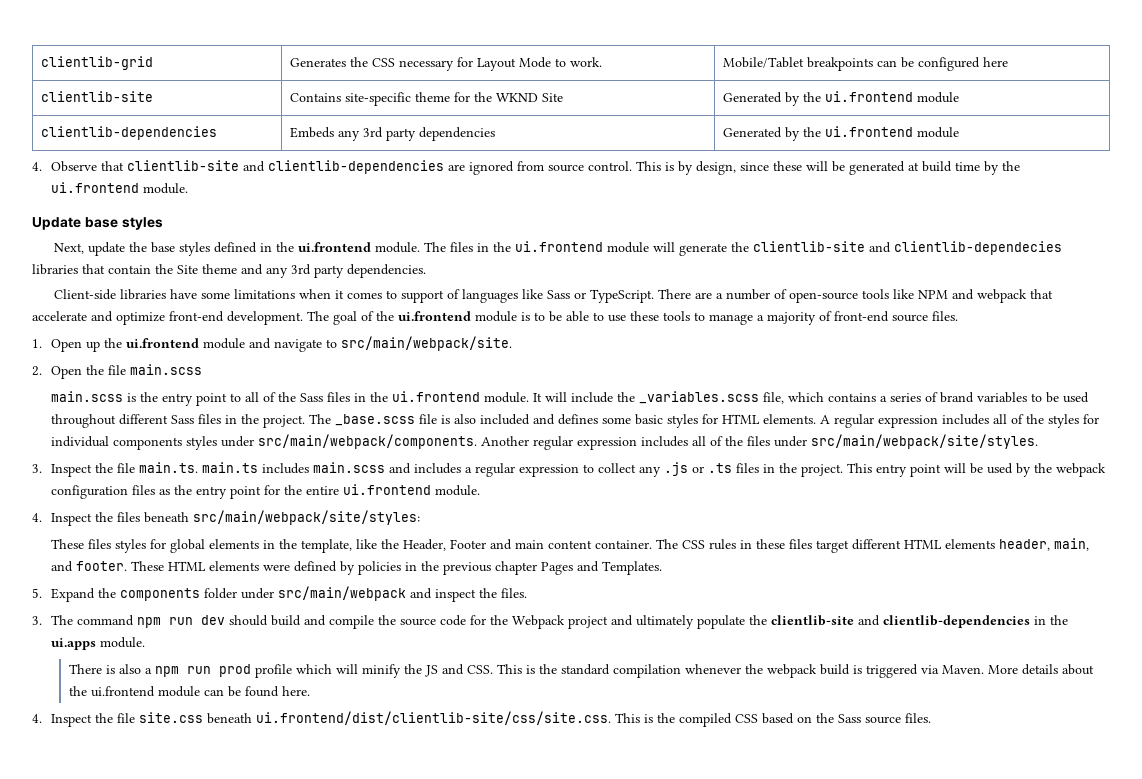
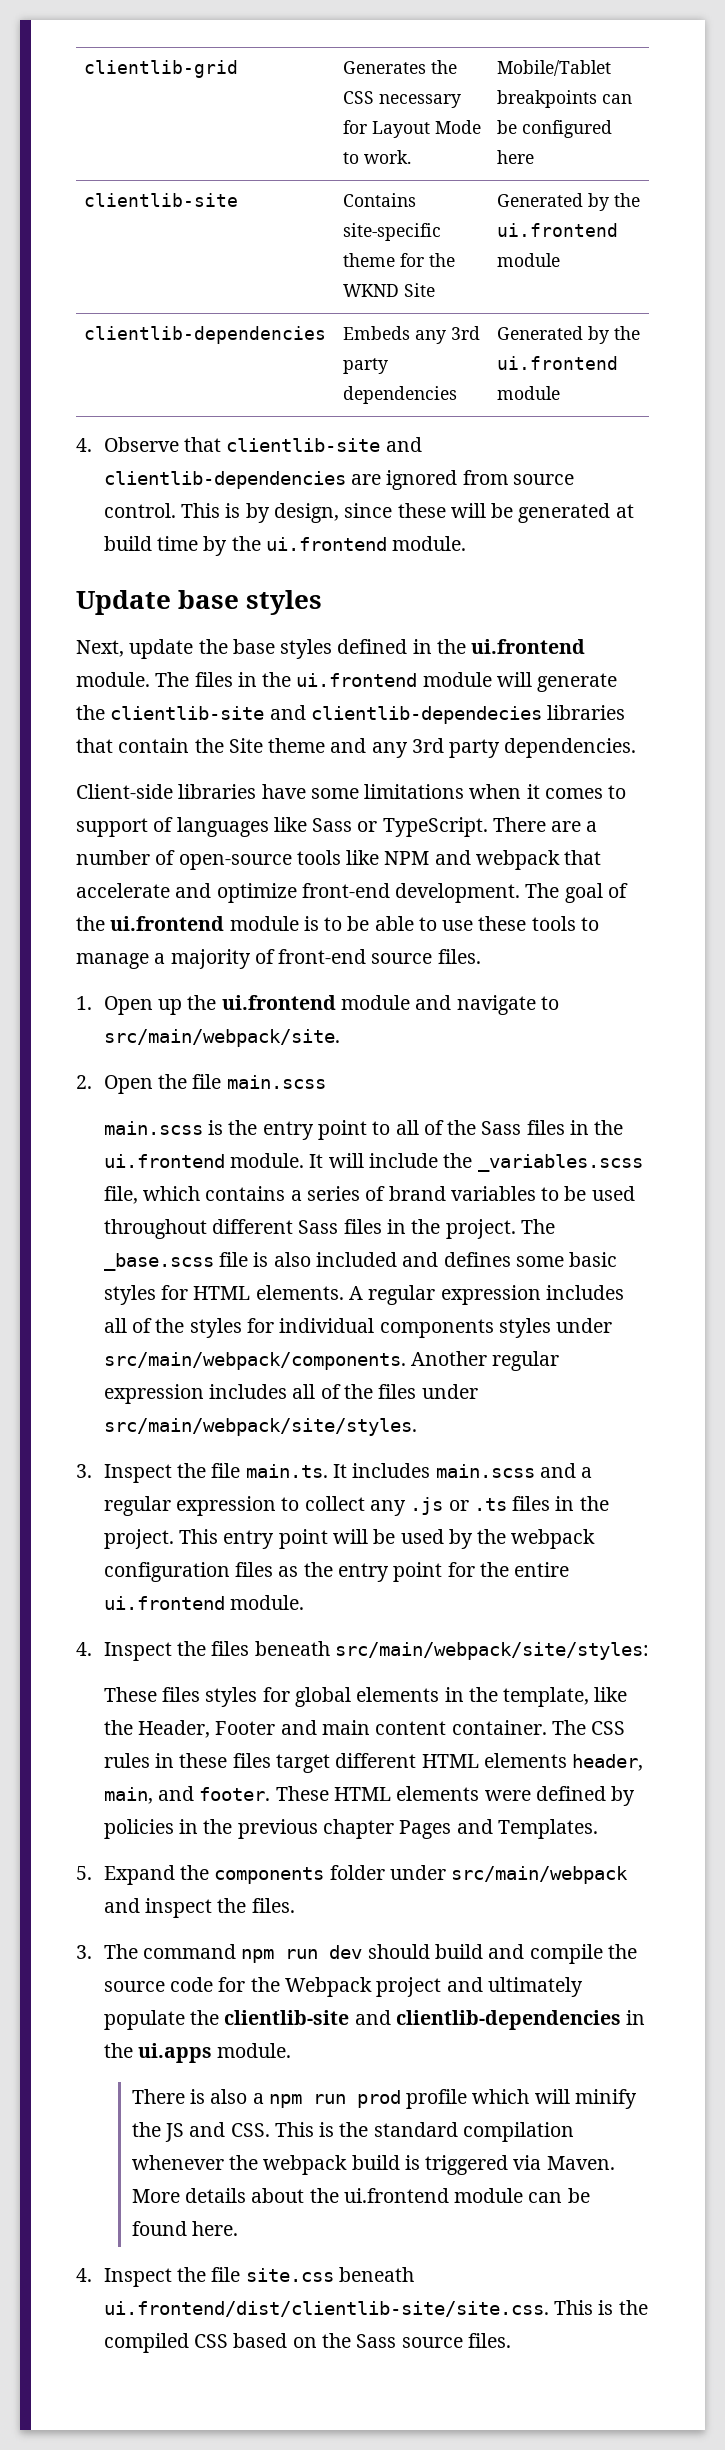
[201,462,258,473] main.ts -> [332,1464,347,1478] It
[413,463,461,474] includes -> (576, 1470) none
[255,711,611,725] ui.frontend/dist/clientlib-site/css/site.css. -> [103,2301,549,2317] ui.frontend/dist/clientlib-site/site.css.

